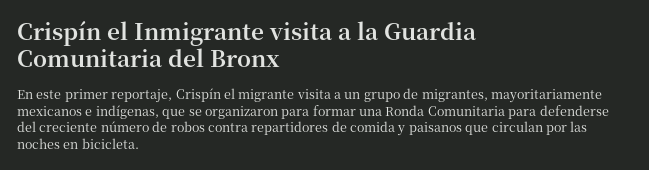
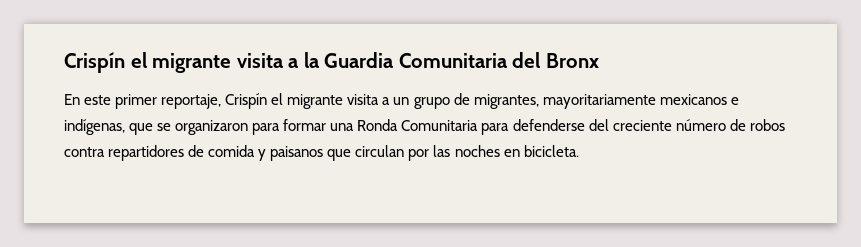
[17,21,265,46] Crispín el Inmigrante -> [64,52,232,73] Crispín el migrante

